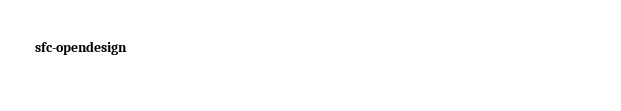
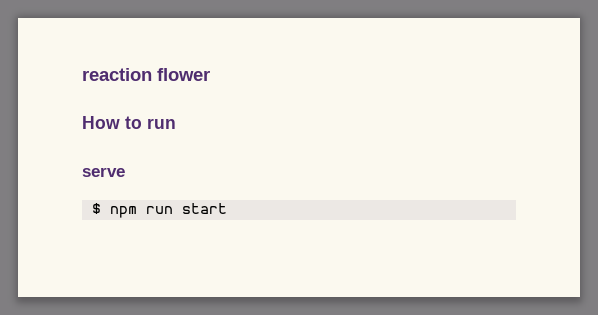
[35,41,127,55] sfc-opendesign -> [82,68,210,81] [82,116,176,129] [82,167,125,177] [91,203,227,218] reaction flower // How to run // serve // $ npm run start

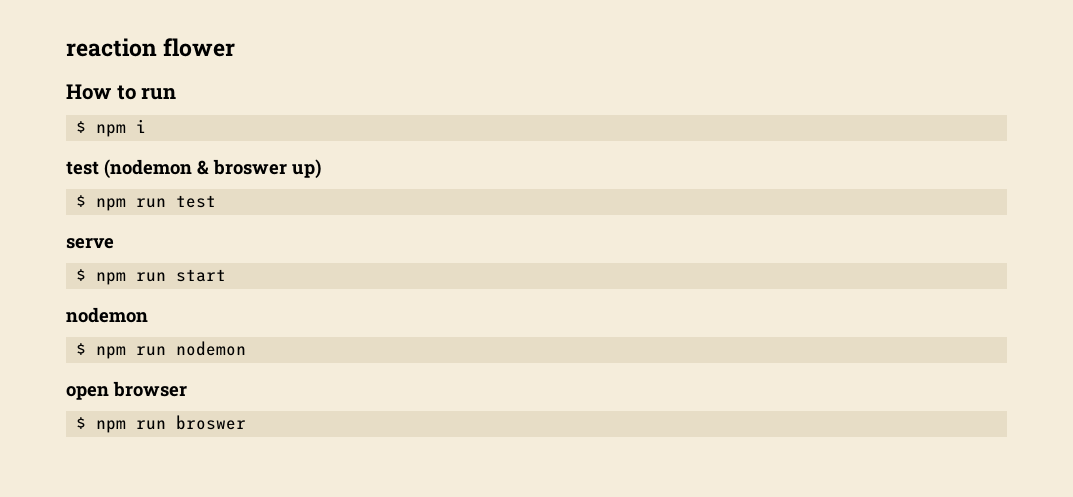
(176, 123) none -> [75,119,146,137] [66,159,321,179] [75,195,216,211] // $ npm i // test (nodemon & broswer up) // $ npm run test
(227, 208) none -> [66,307,148,323] [75,341,246,359] [66,381,187,400] [75,415,246,433] // nodemon // $ npm run nodemon // open browser // $ npm run broswer

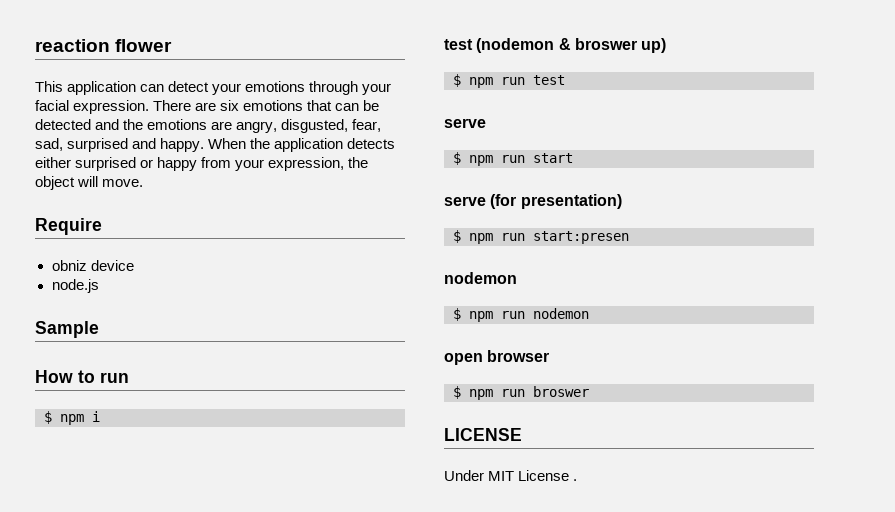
(236, 47) none -> [35,81,392,95] [35,100,380,114] [35,119,382,133] [35,138,396,152] [35,157,369,171] [35,176,144,190] [35,218,102,235] [51,260,134,271] [51,279,99,293] [35,321,99,338] // This application can detect your emotions through your facial expression. There are six emotions that can be detected and the emotions are angry, disgusted, fear, sad, surprised and happy. When the application detects either surprised or happy from your expression, the object will move. // Require // obniz device // node.js // Sample
(226, 275) none -> [444,194,622,209] [453,230,629,244] // serve (for presentation) // $ npm run start:presen
(246, 422) none -> [444,428,522,441] [444,470,578,481] // LICENSE // Under MIT License .

